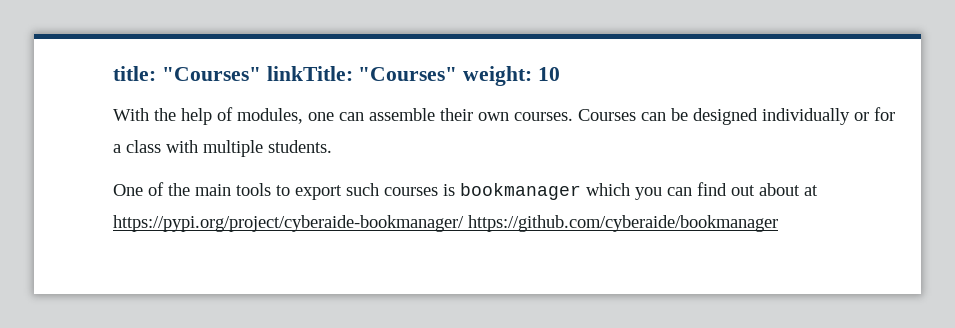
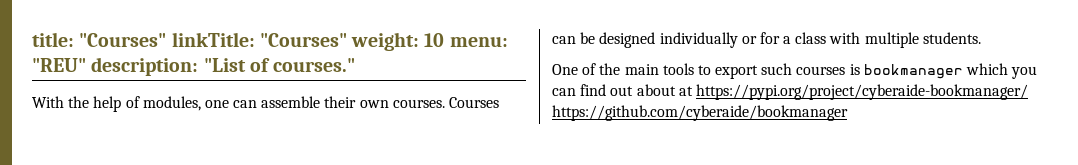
(561, 74) none -> [449,37,508,47] [32,57,356,76] menu: "REU" description: "List of courses."

